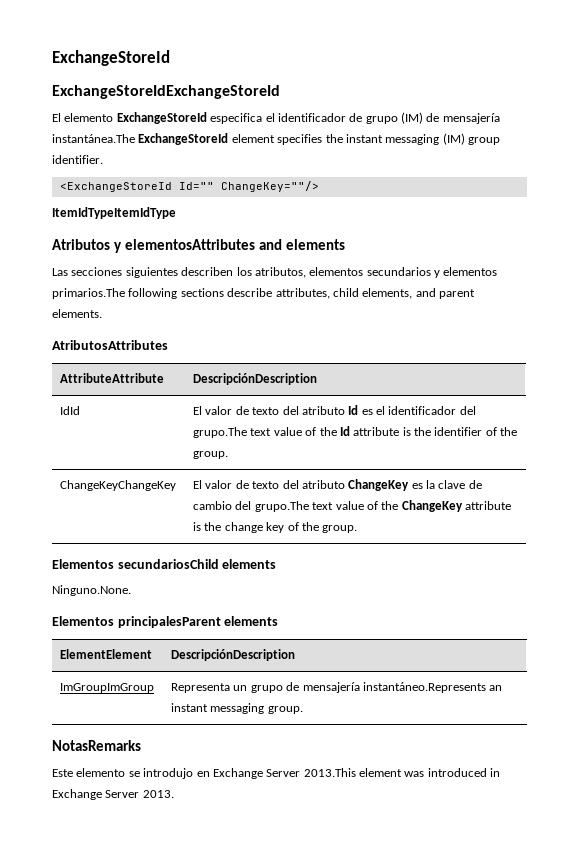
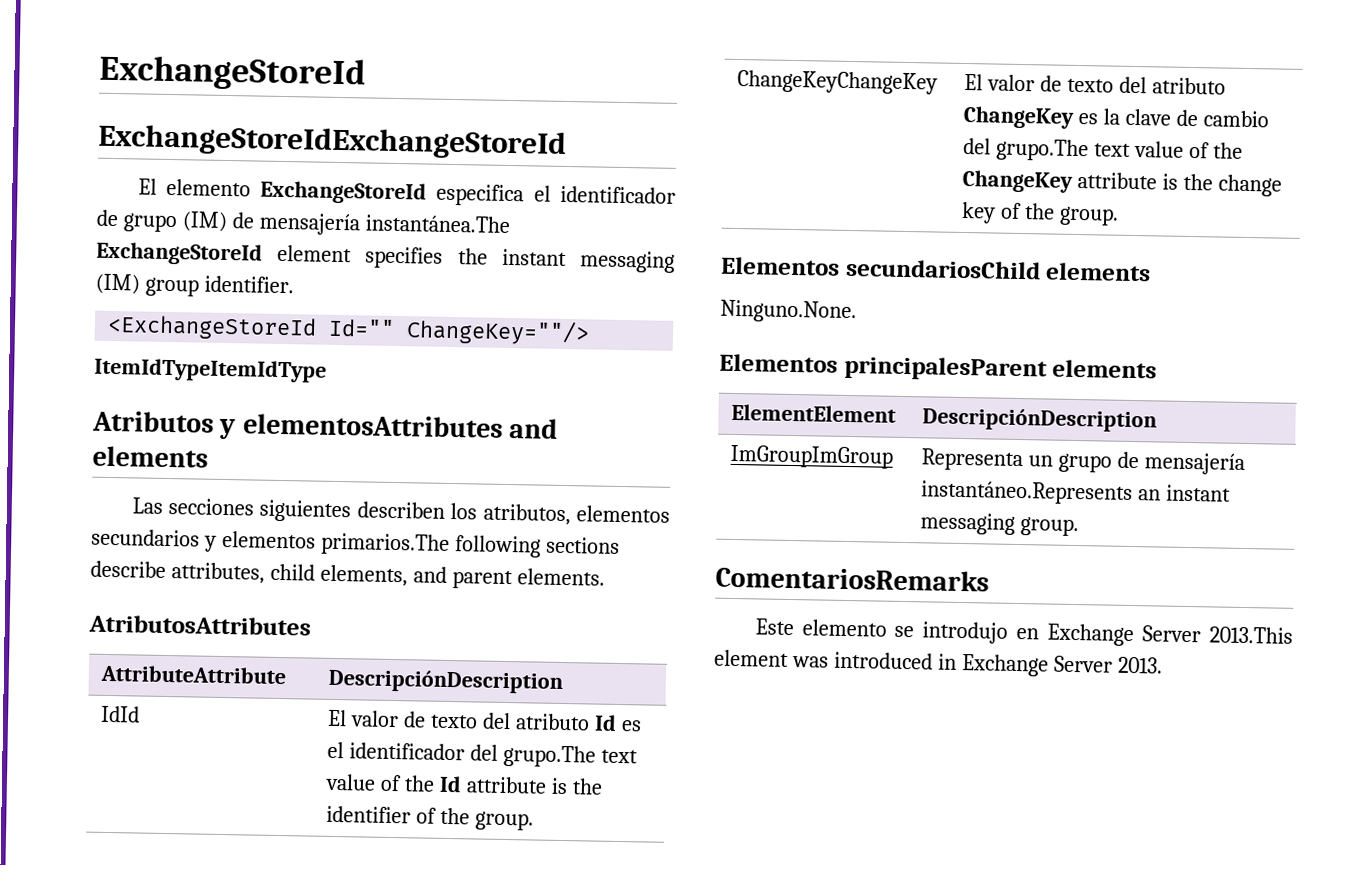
[52,740,141,751] NotasRemarks -> [715,566,989,592] ComentariosRemarks

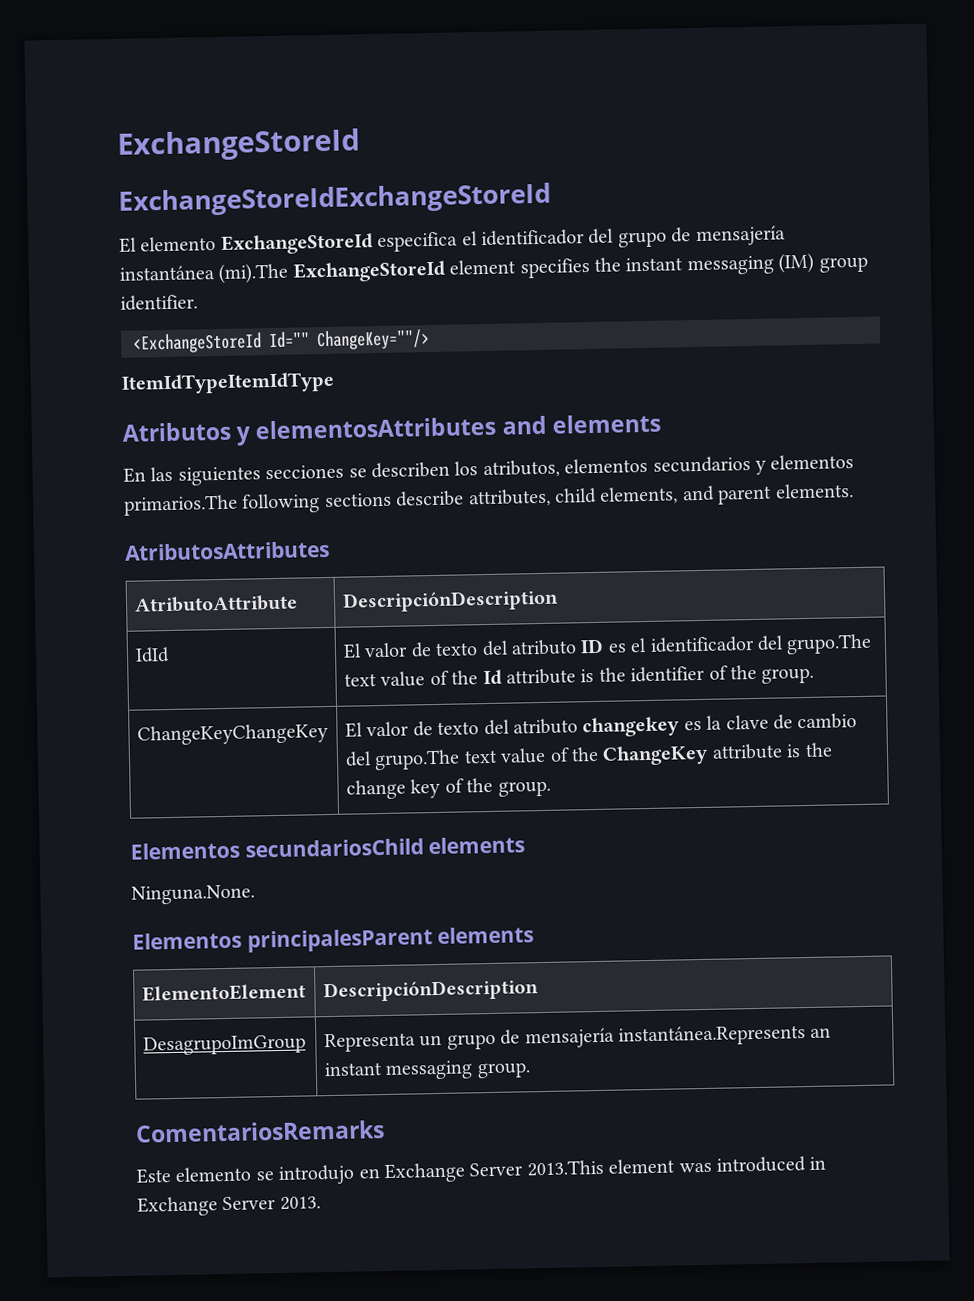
[96,209,510,236] de grupo (IM) de mensajería instantánea.The -> [588,225,786,248] [119,262,290,284] del grupo de mensajería instantánea (mi).The
[131,497,352,523] Las secciones siguientes -> [123,464,367,486] En las siguientes secciones se
[100,664,287,685] AttributeAttribute -> [133,594,298,613] AtributoAttribute
[593,714,617,731] Id -> [580,638,605,654] ID
[963,105,1075,129] ChangeKey -> [582,716,681,738] changekey
[720,299,857,324] Ninguno.None. -> [131,884,255,905] Ninguna.None.
[731,403,897,423] [922,407,1158,433] [730,444,894,469] ElementElement | DescripciónDescription // ImGroupImGroup -> [141,983,306,1002] [322,979,539,1003] [142,1034,306,1056] ElementoElement | DescripciónDescription // DesagrupoImGroup
[921,480,1134,506] instantáneo.Represents -> [617,1024,806,1047] instantánea.Represents

